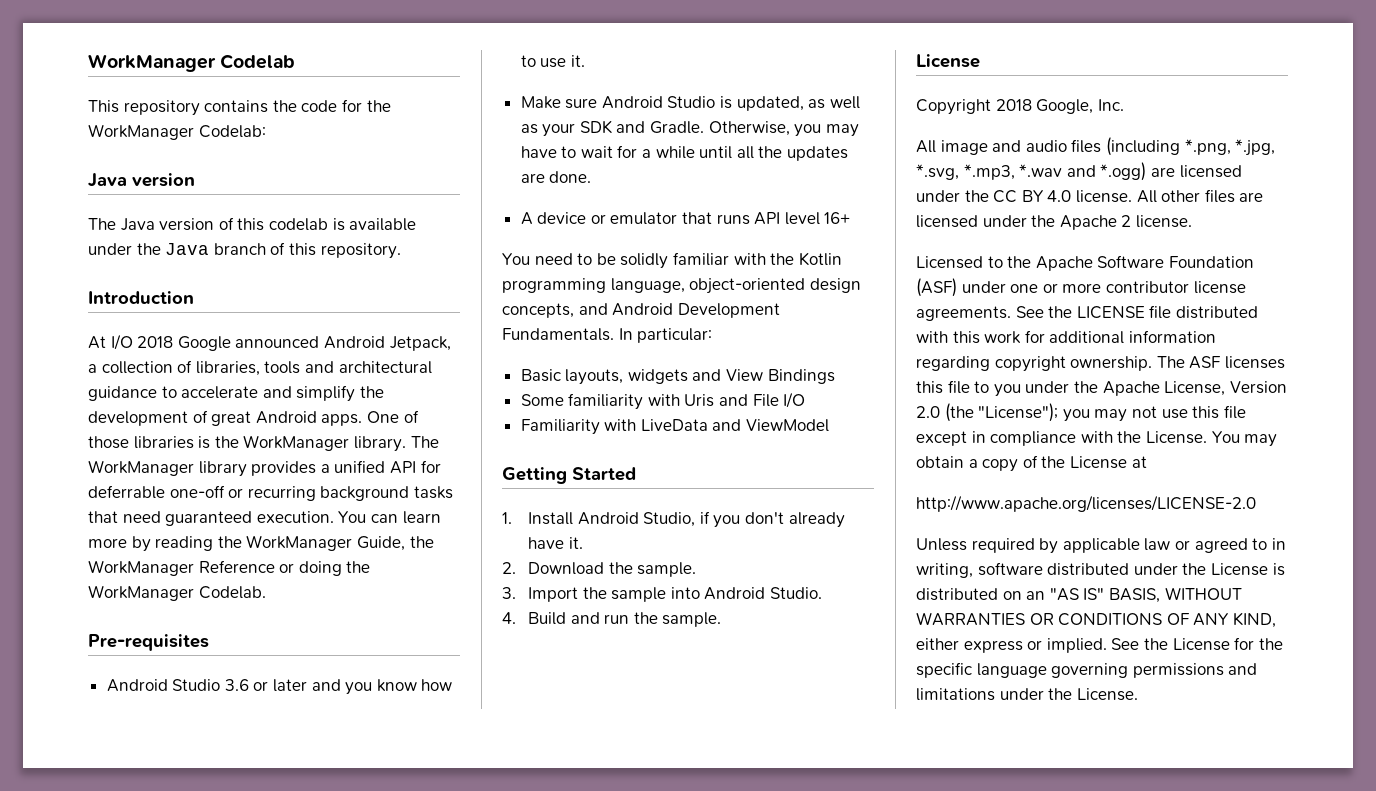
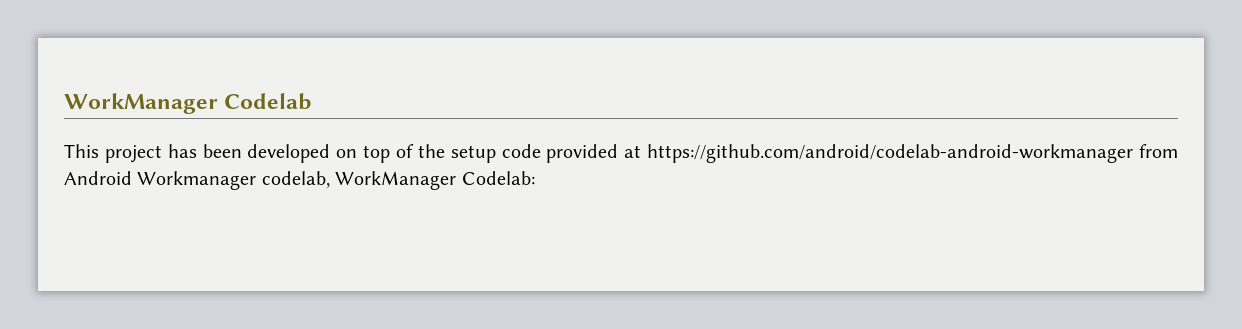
[123,99,391,116] [88,124,266,140] [88,173,195,187] [88,217,417,231] [88,242,401,259] [88,291,194,304] [88,334,451,351] [88,360,432,376] [88,385,384,402] [88,410,419,426] [88,435,439,452] [88,460,441,477] [88,485,453,501] [88,511,441,526] [88,535,434,552] [88,560,371,576] [88,585,266,601] [88,634,209,651] [106,679,453,695] [520,55,585,68] [520,96,860,111] [520,120,859,137] [520,145,849,161] [520,171,592,183] [520,212,851,225] [502,252,842,269] [502,278,861,294] [502,303,780,318] [502,328,713,343] [520,369,835,385] [520,392,806,410] [520,419,830,435] [502,467,636,484] [502,511,845,528] [527,537,583,549] [502,562,697,577] [502,587,822,602] [502,612,722,627] [916,54,980,68] [916,99,1124,115] [916,137,1276,156] [916,162,1242,181] [916,189,1264,203] [916,215,1192,230] [916,255,1254,271] [916,278,1246,297] [916,305,1258,321] [916,330,1216,344] [916,356,1285,372] [916,380,1287,397] [916,403,1246,422] [916,431,1278,447] [916,455,1147,472] [916,495,1256,512] [916,538,1286,554] [916,562,1285,578] [916,587,1242,603] [916,612,1276,628] [916,637,1283,653] [916,662,1258,678] [916,688,1138,701] repository contains the code for the WorkManager Codelab: // Java version // The Java version of this codelab is available under the Java branch of this repository. // Introduction // At I/O 2018 Google announced Android Jetpack, a collection of libraries, tools and architectural guidance to accelerate and simplify the development of great Android apps. One of those libraries is the WorkManager library. The WorkManager library provides a unified API for deferrable one-off or recurring background tasks that need guaranteed execution. You can learn more by reading the WorkManager Guide, the WorkManager Reference or doing the WorkManager Codelab. // Pre-requisites // Android Studio 3.6 or later and you know how to use it. // Make sure Android Studio is updated, as well as your SDK and Gradle. Otherwise, you may have to wait for a while until all the updates are done. // A device or emulator that runs API level 16+ // You need to be solidly familiar with the Kotlin programming language, object-oriented design concepts, and Android Development Fundamentals. In particular: // Basic layouts, widgets and View Bindings // Some familiarity with Uris and File I/O // Familiarity with LiveData and ViewModel // Getting Started // 1. Install Android Studio, if you don't already have it. // 2. Download the sample. // 3. Import the sample into Android Studio. // 4. Build and run the sample. // License // Copyright 2018 Google, Inc. // All image and audio files (including *.png, *.jpg, *.svg, *.mp3, *.wav and *.ogg) are licensed under the CC BY 4.0 license. All other files are licensed under the Apache 2 license. // Licensed to the Apache Software Foundation (ASF) under one or more contributor license agreements. See the LICENSE file distributed with this work for additional information regarding copyright ownership. The ASF licenses this file to you under the Apache License, Version 2.0 (the "License"); you may not use this file except in compliance with the License. You may obtain a copy of the License at // http://www.apache.org/licenses/LICENSE-2.0 // Unless required by applicable law or agreed to in writing, software distributed under the License is distributed on an "AS IS" BASIS, WITHOUT WARRANTIES OR CONDITIONS OF ANY KIND, either express or implied. See the License for the specific language governing permissions and limitations under the License. -> [104,144,1179,163] [64,171,535,190] project has been developed on top of the setup code provided at https://github.com/android/codelab-android-workmanager from Android Workmanager codelab, WorkManager Codelab:

